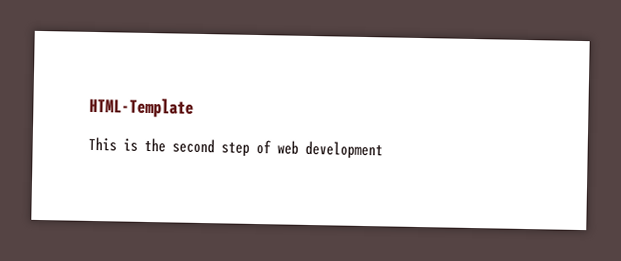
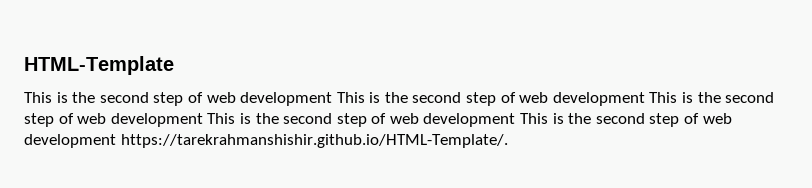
(383, 150) none -> [336,92,775,106] [24,113,732,127] [24,134,508,148] This is the second step of web development This is the second step of web development This is the second step of web development This is the second step of web development https://tarekrahmanshishir.github.io/HTML-Template/.

